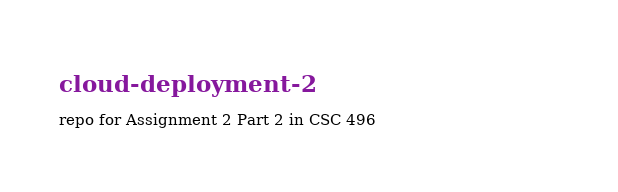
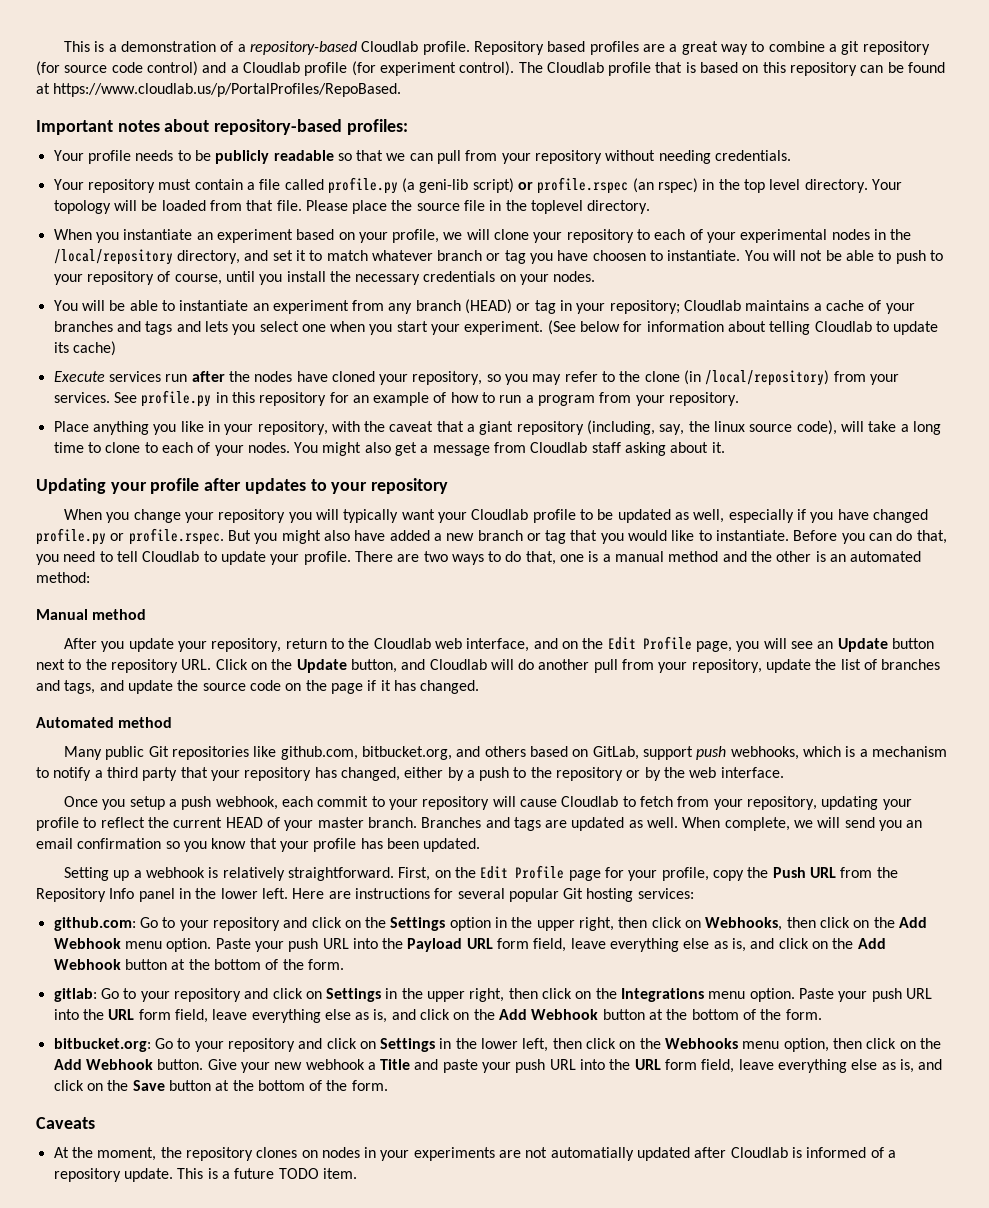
[59,75,317,97] [59,113,376,128] cloud-deployment-2 // repo for Assignment 2 Part 2 in CSC 496 -> [64,41,930,55] [36,61,946,76] [36,83,402,97] [36,119,408,135] [53,150,792,164] [53,177,903,194] [53,200,651,214] [53,229,912,243] [53,249,943,265] [53,271,596,285] [53,299,915,314] [53,320,939,335] [53,341,116,356] [53,370,900,386] [53,390,740,407] [53,420,941,435] [53,442,725,456] [36,478,449,494] [64,509,928,523] [36,528,947,545] [36,551,922,565] [36,572,90,583] [36,609,147,620] [64,636,934,652] [36,659,941,673] [36,680,480,694] [36,717,173,728] [64,746,947,760] [36,767,784,781] [64,796,912,810] [36,817,923,831] [36,838,481,852] [64,865,898,881] [36,888,694,902] [53,917,927,931] [53,938,886,952] [53,959,344,970] [53,988,932,1002] [53,1009,822,1023] [53,1038,941,1052] [53,1059,943,1073] [53,1080,388,1091] [36,1117,95,1129] [53,1147,897,1161] [53,1168,357,1182] This is a demonstration of a repository-based Cloudlab profile. Repository based profiles are a great way to combine a git repository (for source code control) and a Cloudlab profile (for experiment control). The Cloudlab profile that is based on this repository can be found at https://www.cloudlab.us/p/PortalProfiles/RepoBased. // Important notes about repository-based profiles: // Your profile needs to be publicly readable so that we can pull from your repository without needing credentials. // Your repository must contain a file called profile.py (a geni-lib script) or profile.rspec (an rspec) in the top level directory. Your topology will be loaded from that file. Please place the source file in the toplevel directory. // When you instantiate an experiment based on your profile, we will clone your repository to each of your experimental nodes in the /local/repository directory, and set it to match whatever branch or tag you have choosen to instantiate. You will not be able to push to your repository of course, until you install the necessary credentials on your nodes. // You will be able to instantiate an experiment from any branch (HEAD) or tag in your repository; Cloudlab maintains a cache of your branches and tags and lets you select one when you start your experiment. (See below for information about telling Cloudlab to update its cache) // Execute services run after the nodes have cloned your repository, so you may refer to the clone (in /local/repository) from your services. See profile.py in this repository for an example of how to run a program from your repository. // Place anything you like in your repository, with the caveat that a giant repository (including, say, the linux source code), will take a long time to clone to each of your nodes. You might also get a message from Cloudlab staff asking about it. // Updating your profile after updates to your repository // When you change your repository you will typically want your Cloudlab profile to be updated as well, especially if you have changed profile.py or profile.rspec. But you might also have added a new branch or tag that you would like to instantiate. Before you can do that, you need to tell Cloudlab to update your profile. There are two ways to do that, one is a manual method and the other is an automated method: // Manual method // After you update your repository, return to the Cloudlab web interface, and on the Edit Profile page, you will see an Update button next to the repository URL. Click on the Update button, and Cloudlab will do another pull from your repository, update the list of branches and tags, and update the source code on the page if it has changed. // Automated method // Many public Git repositories like github.com, bitbucket.org, and others based on GitLab, support push webhooks, which is a mechanism to notify a third party that your repository has changed, either by a push to the repository or by the web interface. // Once you setup a push webhook, each commit to your repository will cause Cloudlab to fetch from your repository, updating your profile to reflect the current HEAD of your master branch. Branches and tags are updated as well. When complete, we will send you an email confirmation so you know that your profile has been updated. // Setting up a webhook is relatively straightforward. First, on the Edit Profile page for your profile, copy the Push URL from the Repository Info panel in the lower left. Here are instructions for several popular Git hosting services: // github.com: Go to your repository and click on the Settings option in the upper right, then click on Webhooks, then click on the Add Webhook menu option. Paste your push URL into the Payload URL form field, leave everything else as is, and click on the Add Webhook button at the bottom of the form. // gitlab: Go to your repository and click on Settings in the upper right, then click on the Integrations menu option. Paste your push URL into the URL form field, leave everything else as is, and click on the Add Webhook button at the bottom of the form. // bitbucket.org: Go to your repository and click on Settings in the lower left, then click on the Webhooks menu option, then click on the Add Webhook button. Give your new webhook a Title and paste your push URL into the URL form field, leave everything else as is, and click on the Save button at the bottom of the form. // Caveats // At the moment, the repository clones on nodes in your experiments are not automatially updated after Cloudlab is informed of a repository update. This is a future TODO item.

